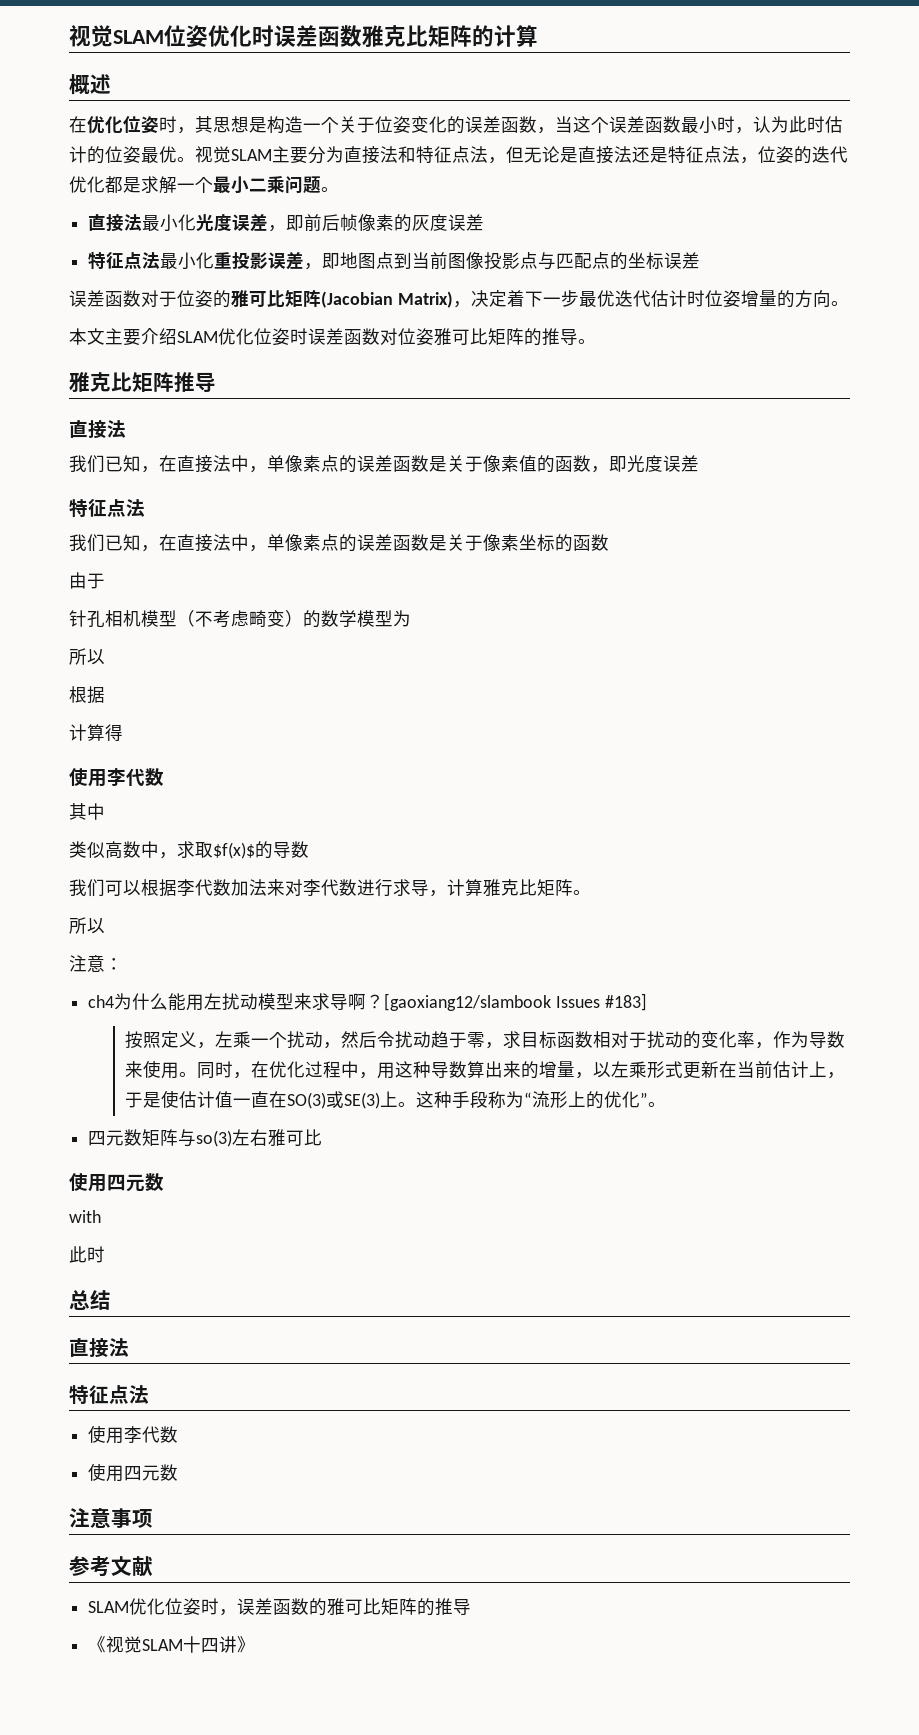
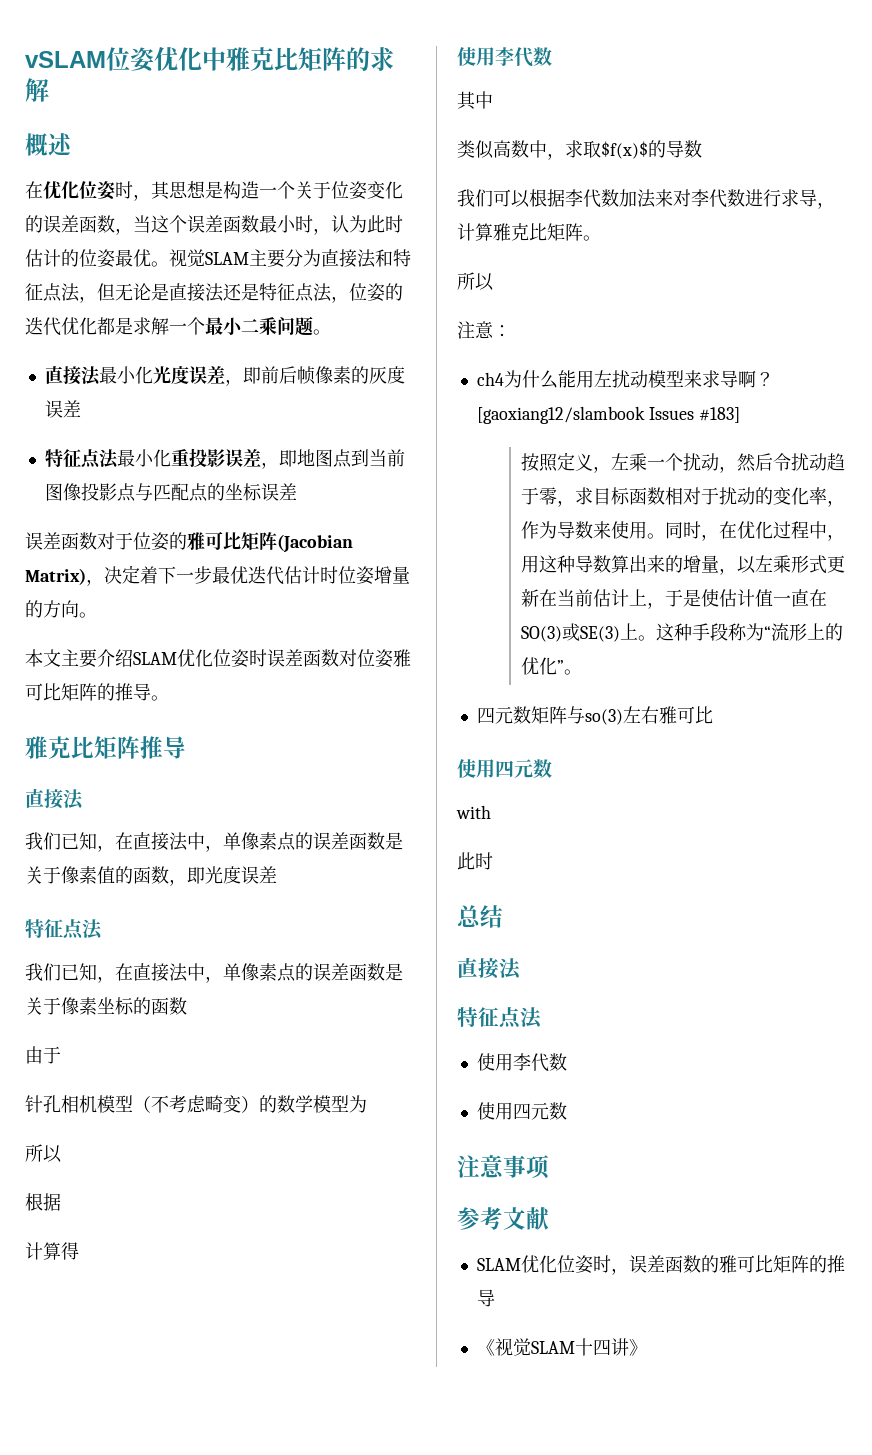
[69,25,362,47] 视觉SLAM位姿优化时误差函数 -> [25,47,226,73] vSLAM位姿优化中
[494,25,538,47] 计算 -> [370,47,394,71] [25,78,49,102] 求解

